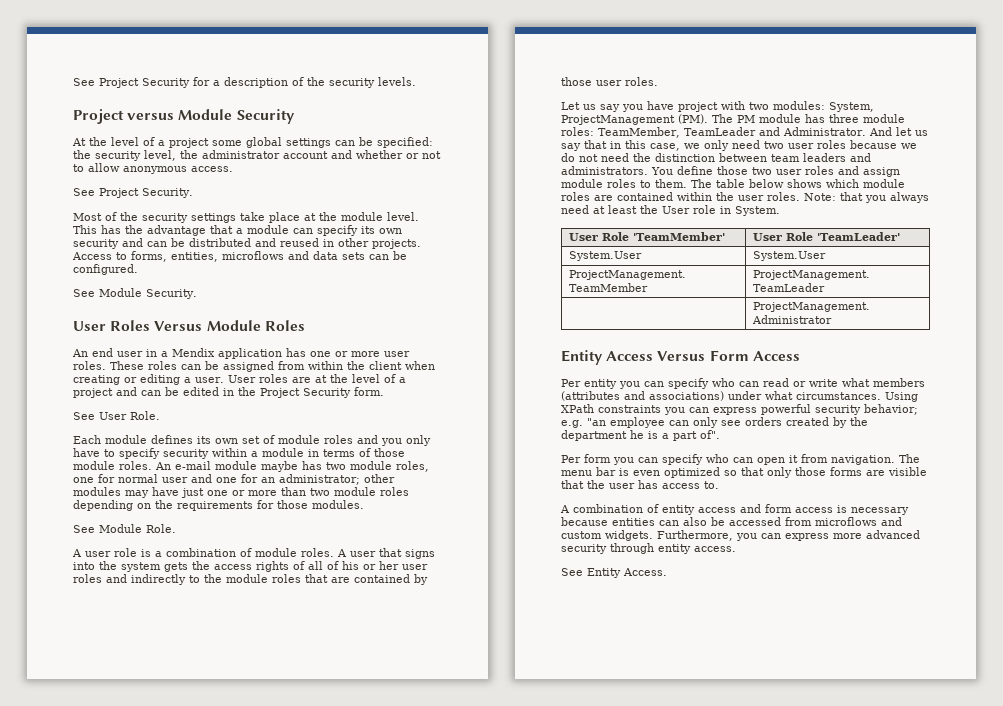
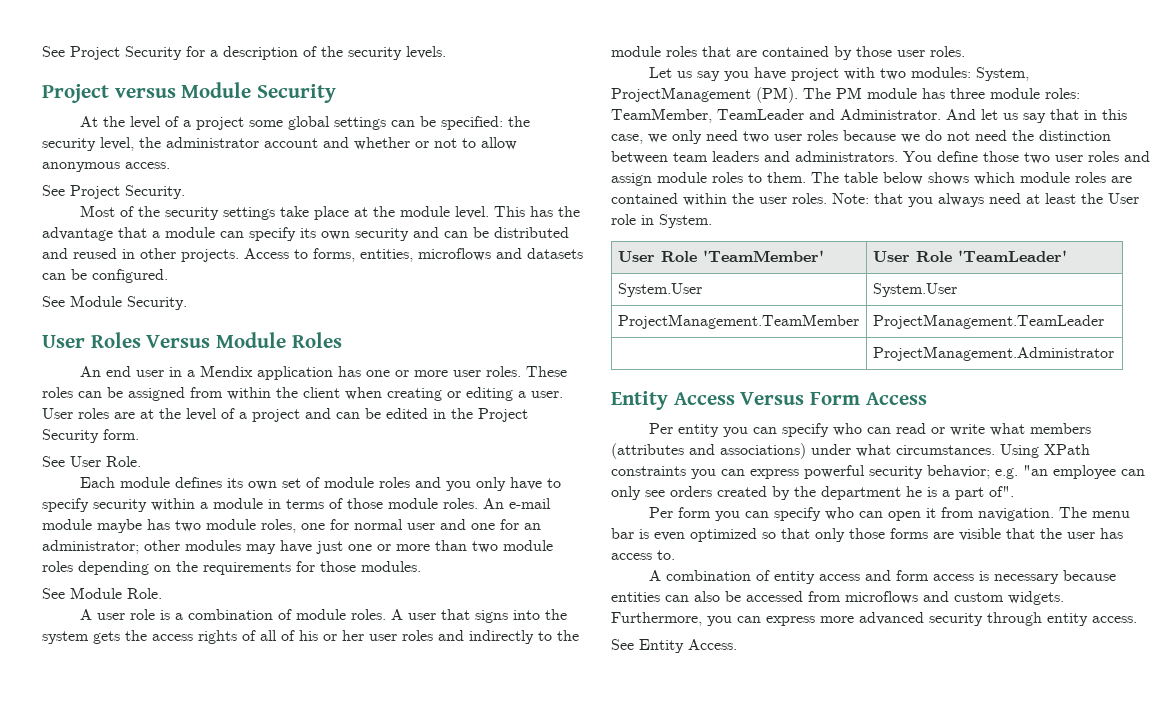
[313,251,365,260] data sets -> [527,248,583,259] datasets

